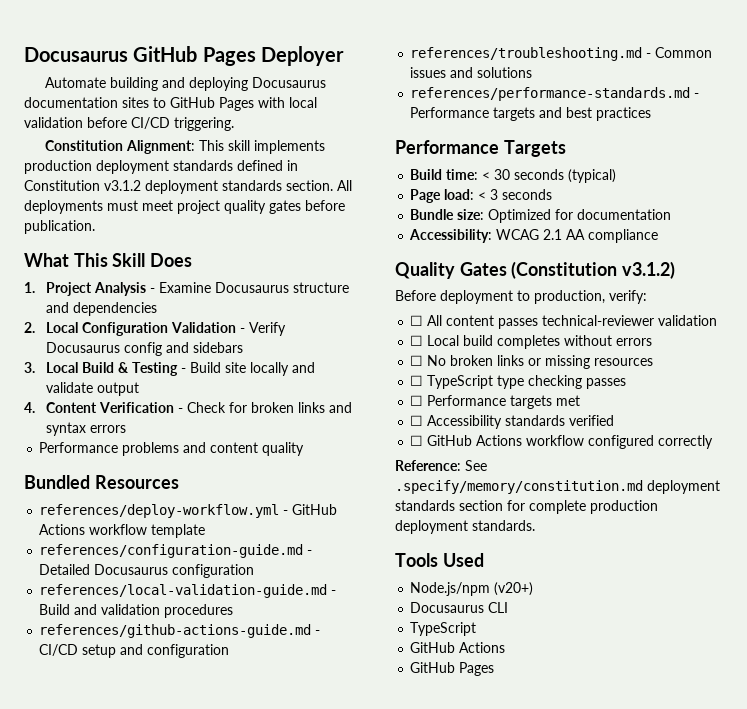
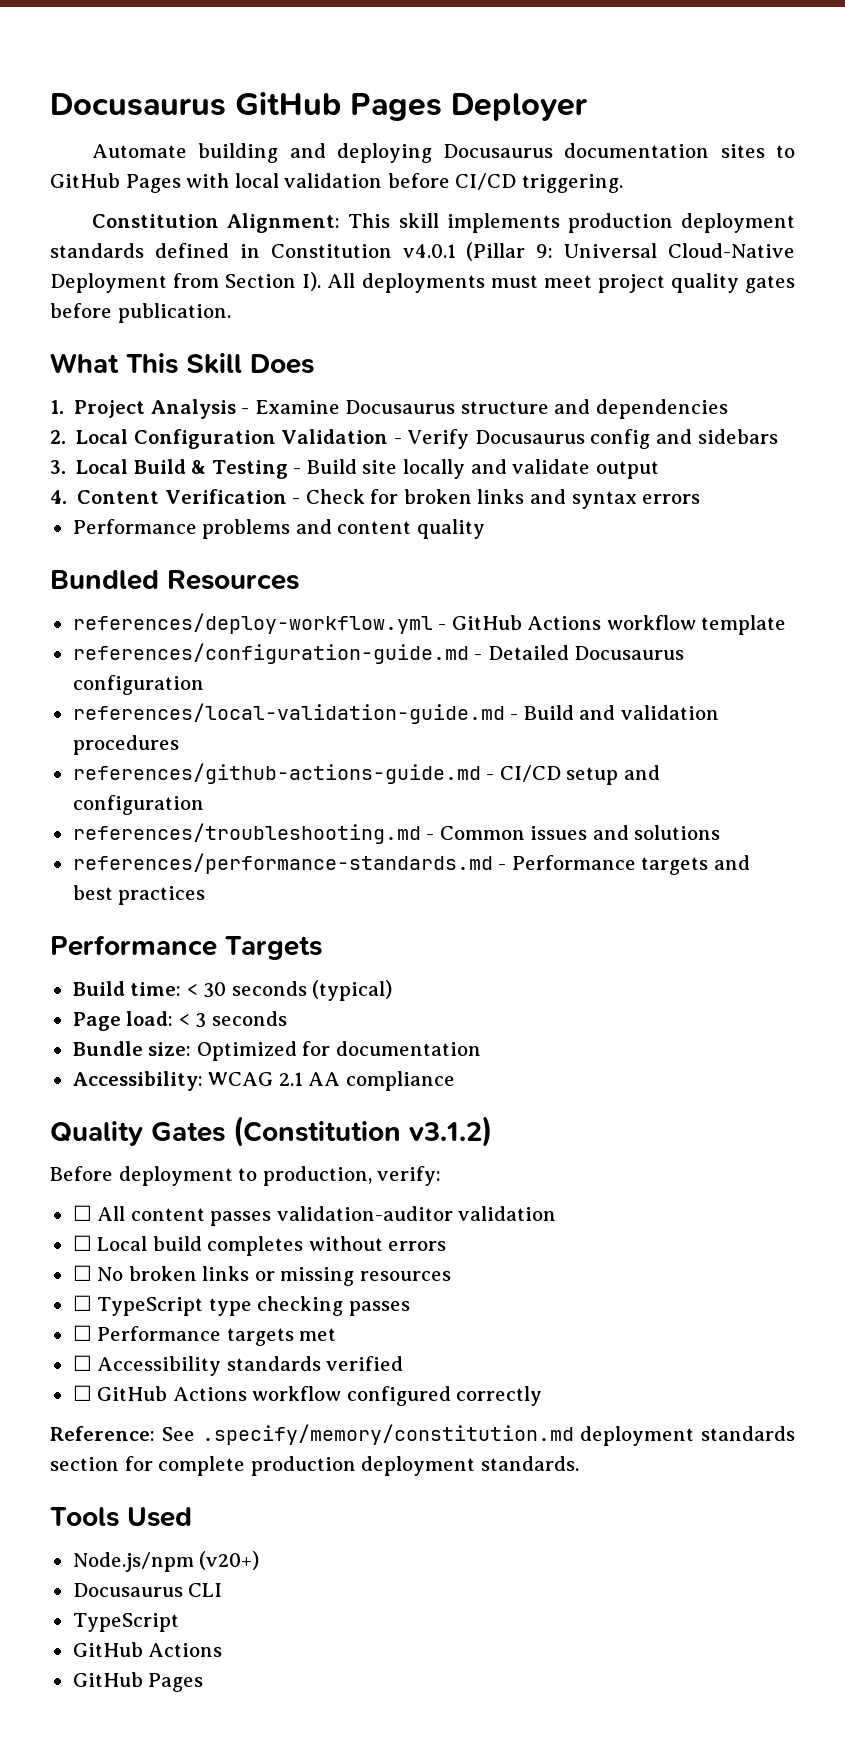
[104,180,333,194] v3.1.2 deployment standards section. -> [402,242,795,261] [50,272,322,293] v4.0.1 (Pillar 9: Universal Cloud-Native Deployment from Section I).
[542,315,655,326] technical-reviewer -> [276,1206,453,1221] validation-auditor

